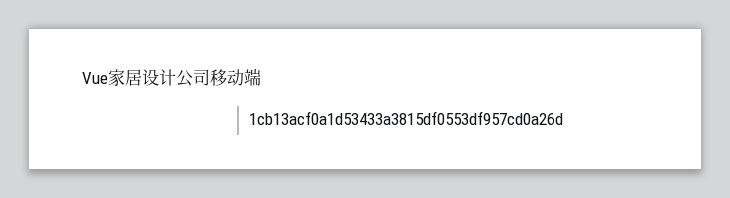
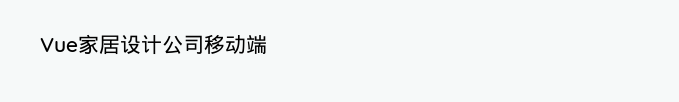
[248,111,563,125] // 1cb13acf0a1d53433a3815df0553df957cd0a26d -> (267, 44) none

